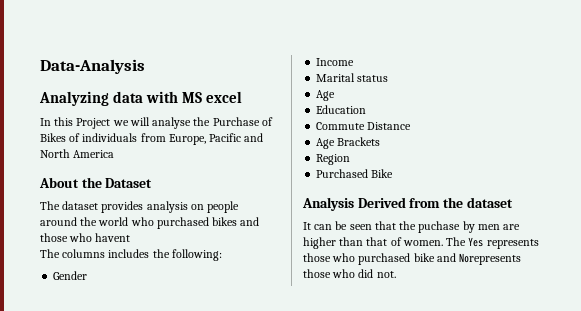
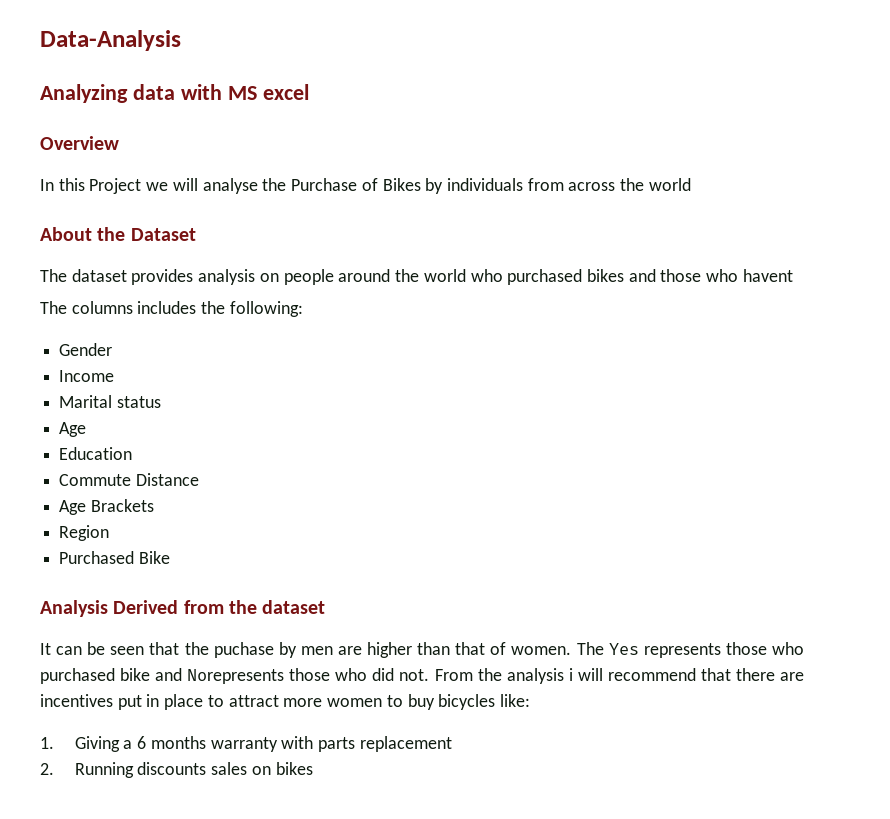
(243, 97) none -> [40,136,119,150] // Overview
[69,133,81,142] of -> [425,178,444,194] by
[168,133,264,145] [40,149,115,158] Europe, Pacific and North America -> [568,178,691,191] across the world
(396, 274) none -> [434,668,804,684] [40,694,530,710] [40,736,452,752] [40,762,313,778] From the analysis i will recommend that there are incentives put in place to attract more women to buy bicycles like: // 1. Giving a 6 months warranty with parts replacement // 2. Running discounts sales on bikes

